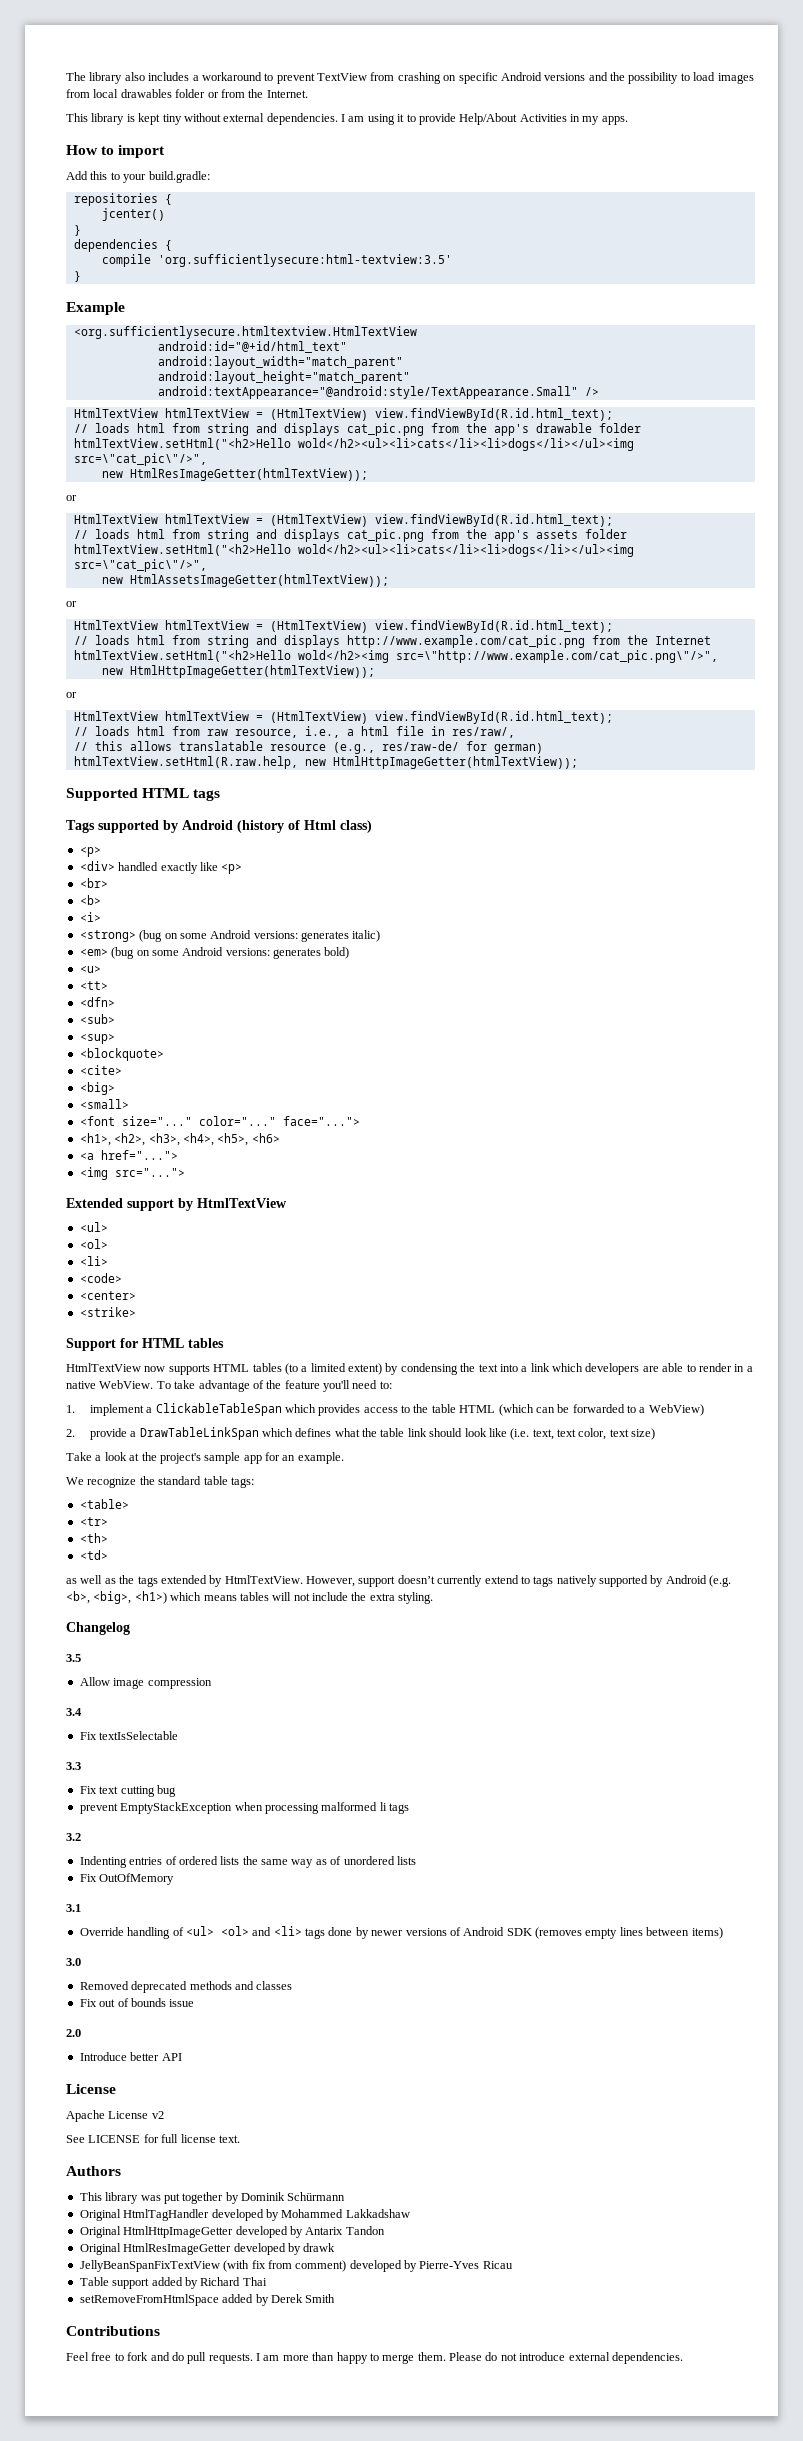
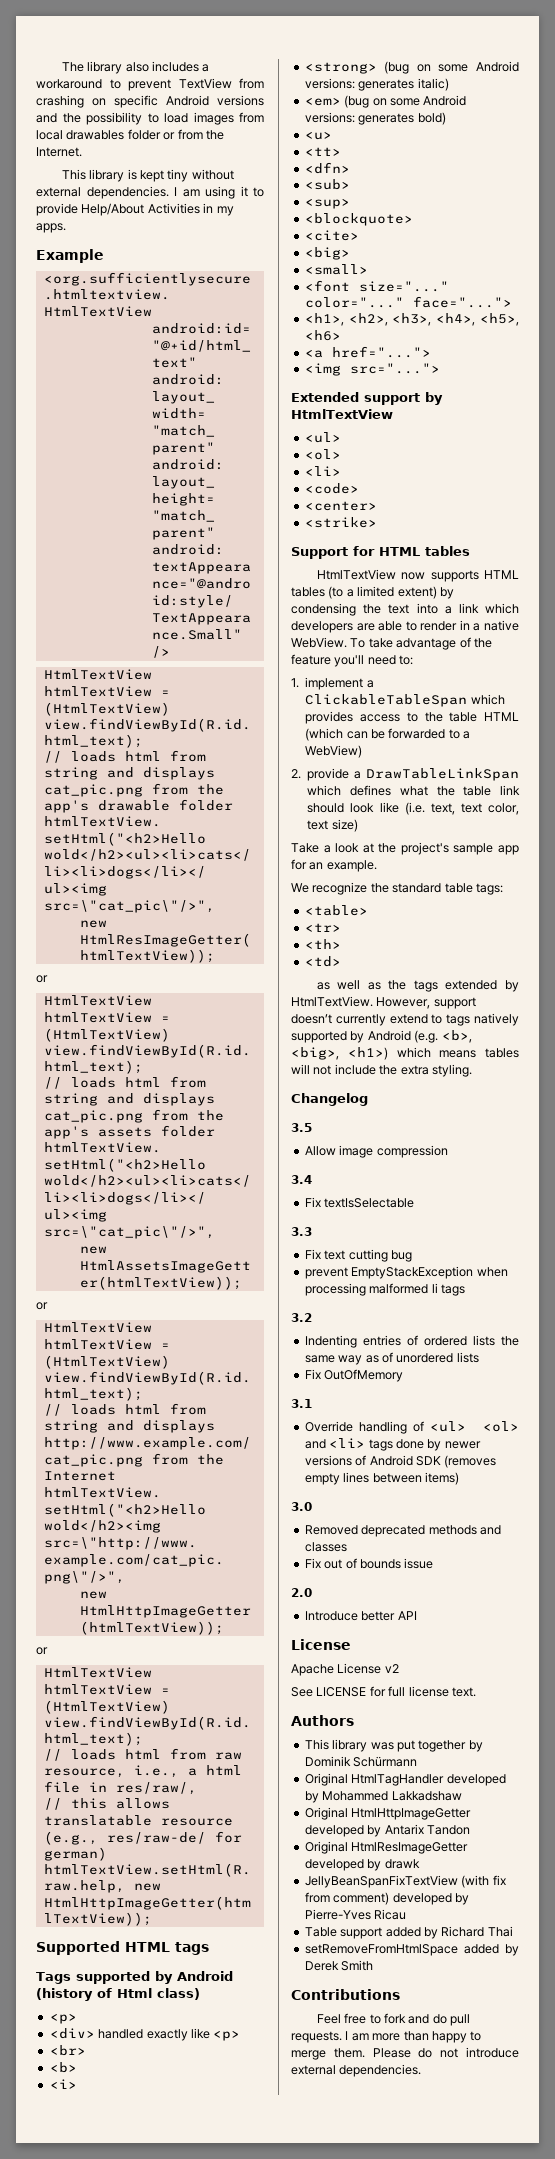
[66,145,166,158] [66,171,210,183] [73,193,172,206] [101,208,165,221] [73,225,81,236] [73,239,172,252] [101,254,452,267] [73,271,81,282] // How to import // Add this to your build.gradle: // repositories { // jcenter() // } // dependencies { // compile 'org.sufficientlysecure:html-textview:3.5' // } -> (66, 228) none

